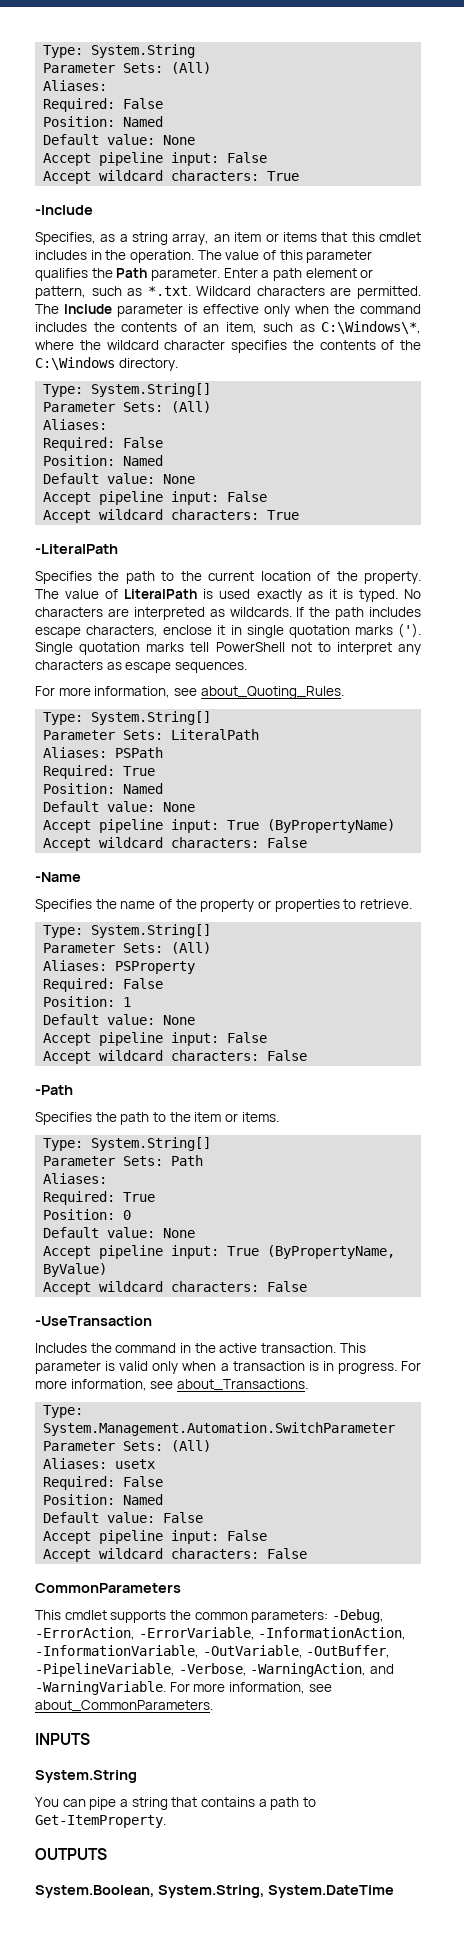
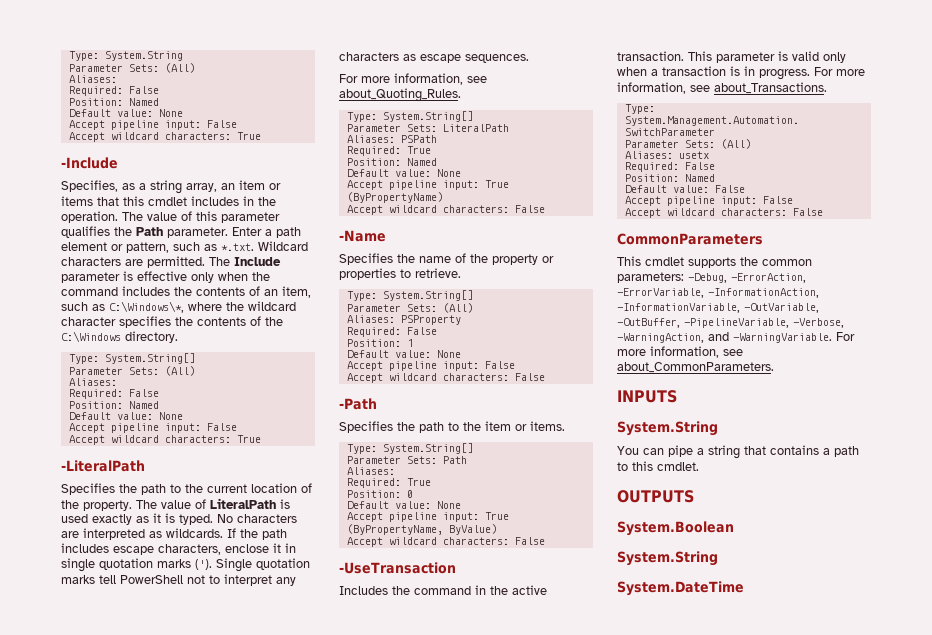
[35,1815,166,1828] Get-ItemProperty. -> [632,461,699,471] this cmdlet.
[35,1885,264,1898] System.Boolean, System.String, -> [617,521,734,536] [617,551,718,566] System.Boolean // System.String //

